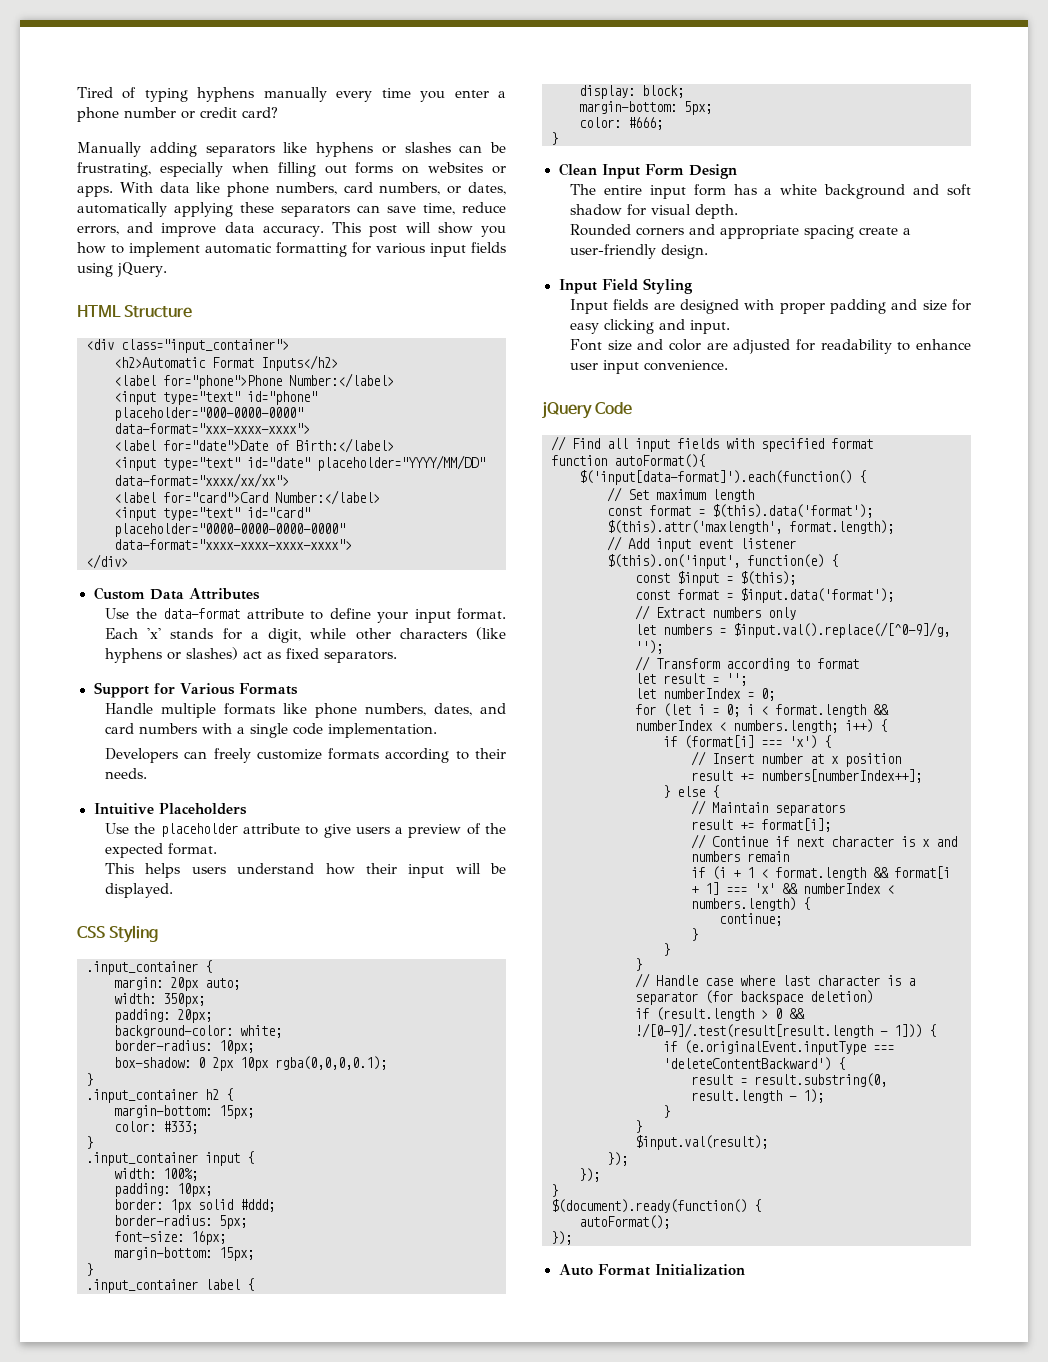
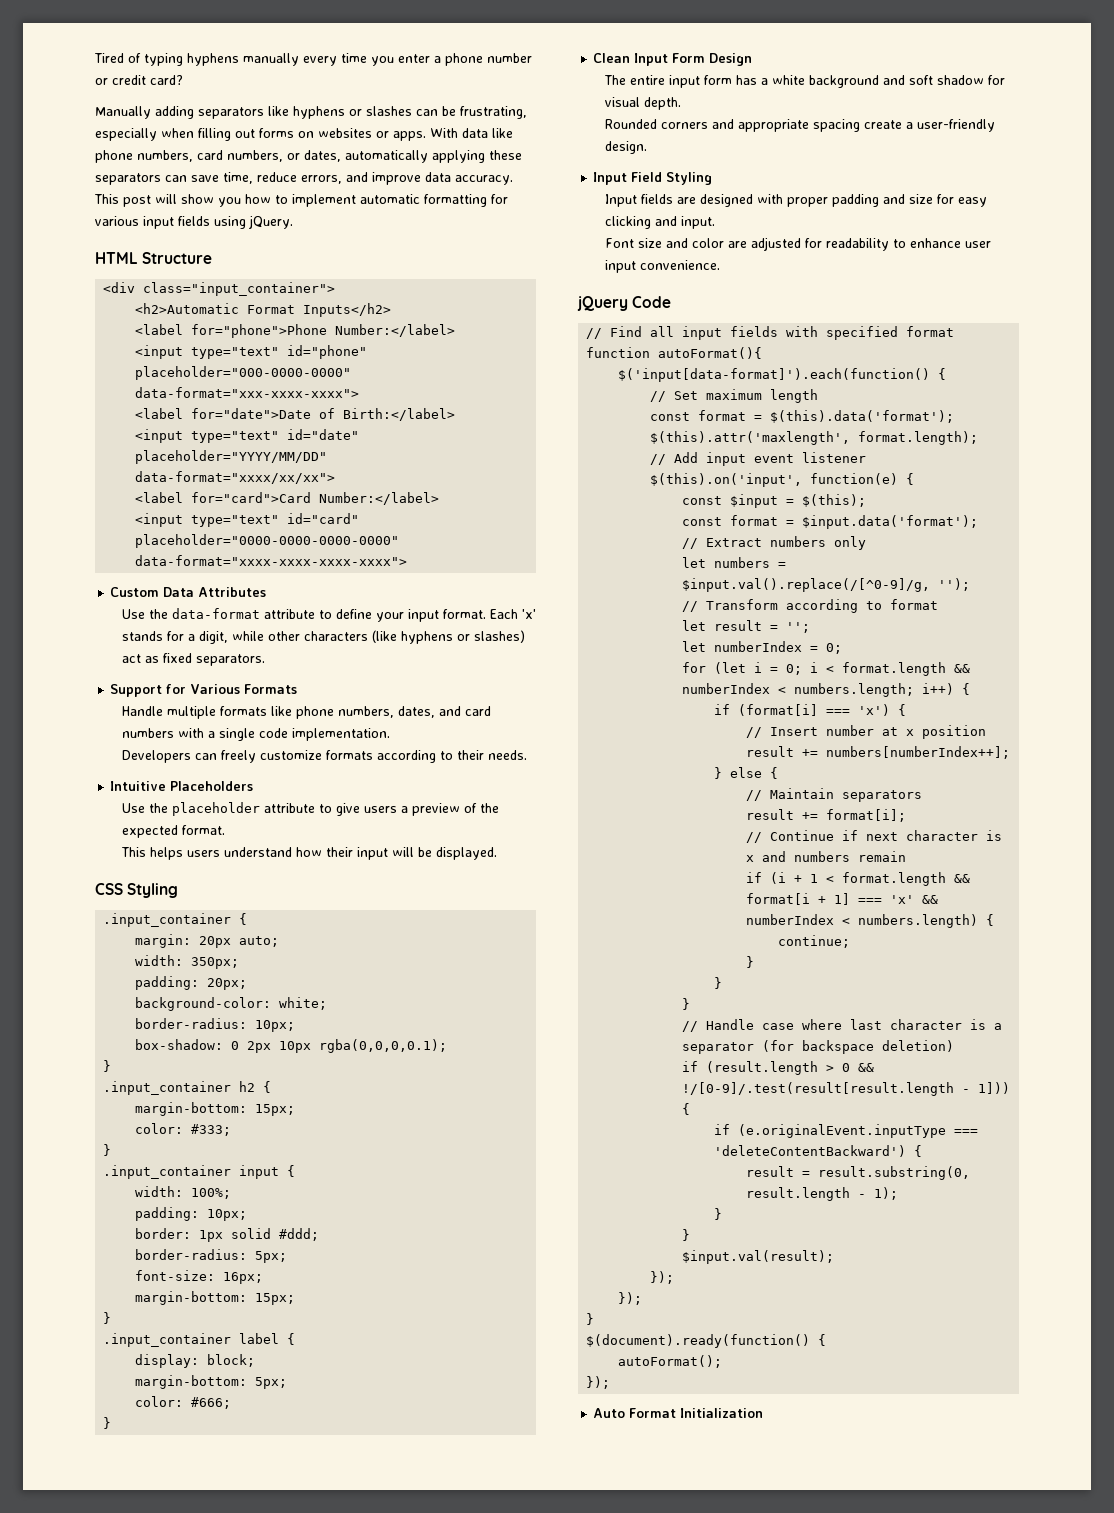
[86,554,128,569] // </div> -> (408, 560) none

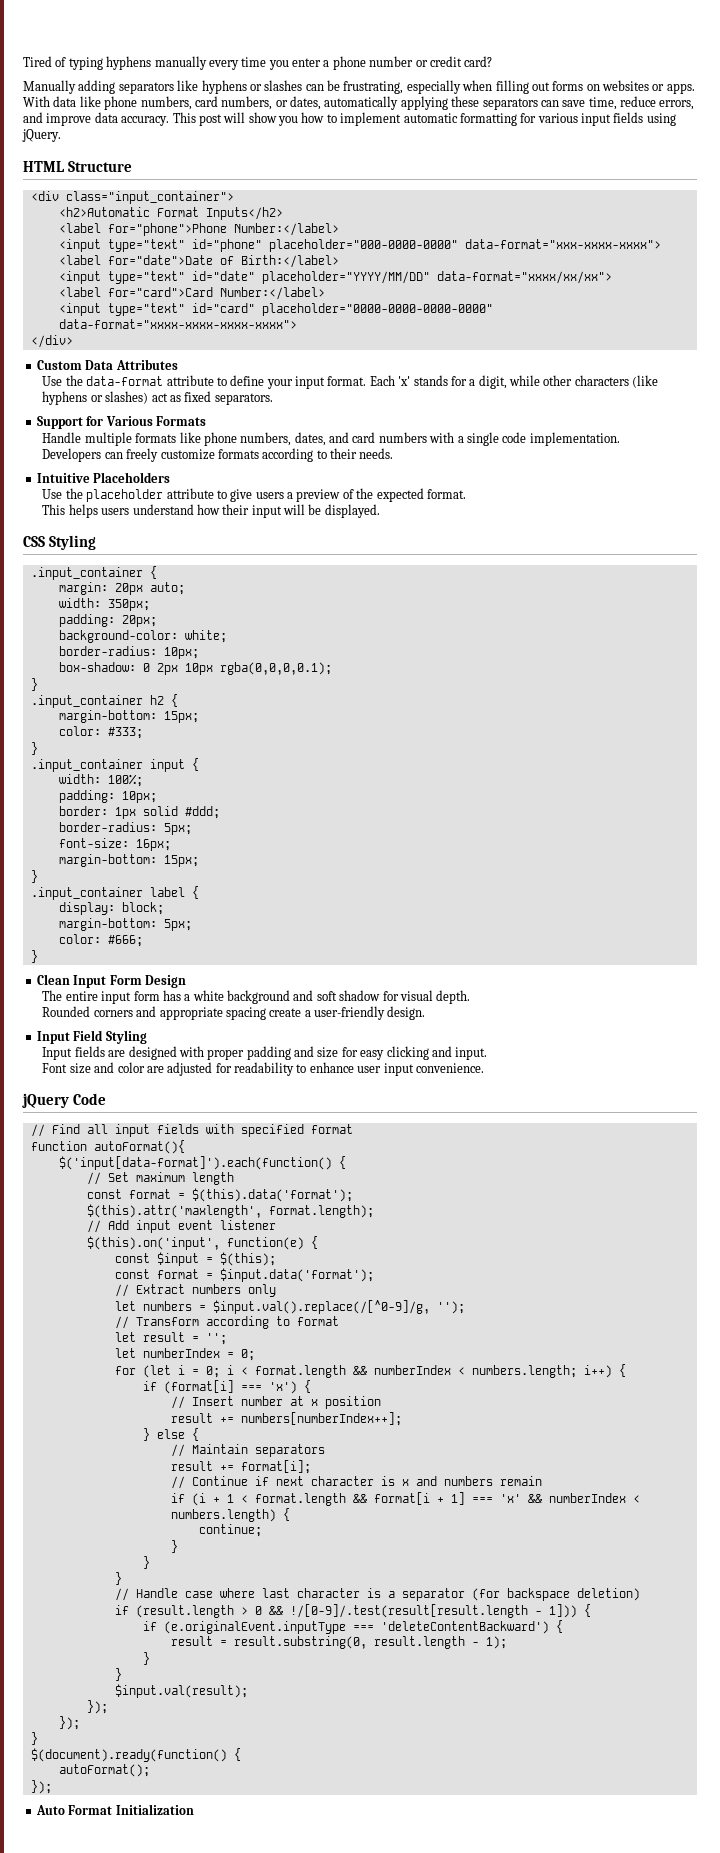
(408, 560) none -> [30,335,73,348] // </div>

